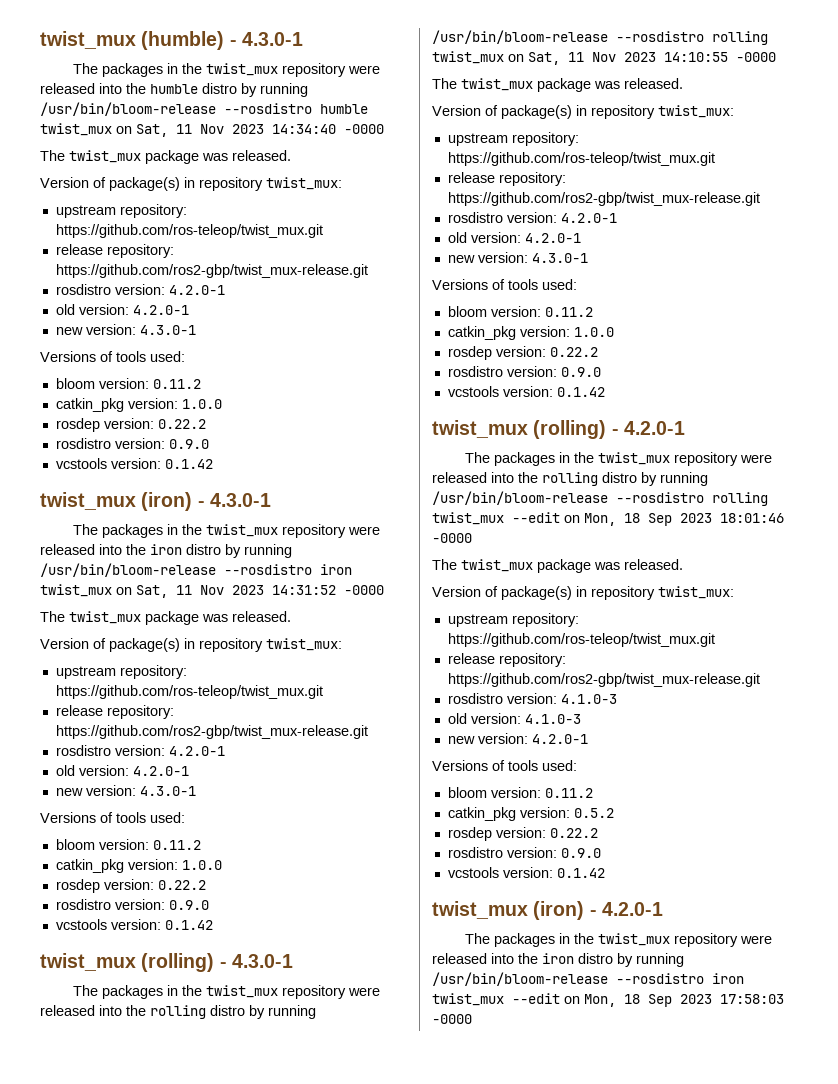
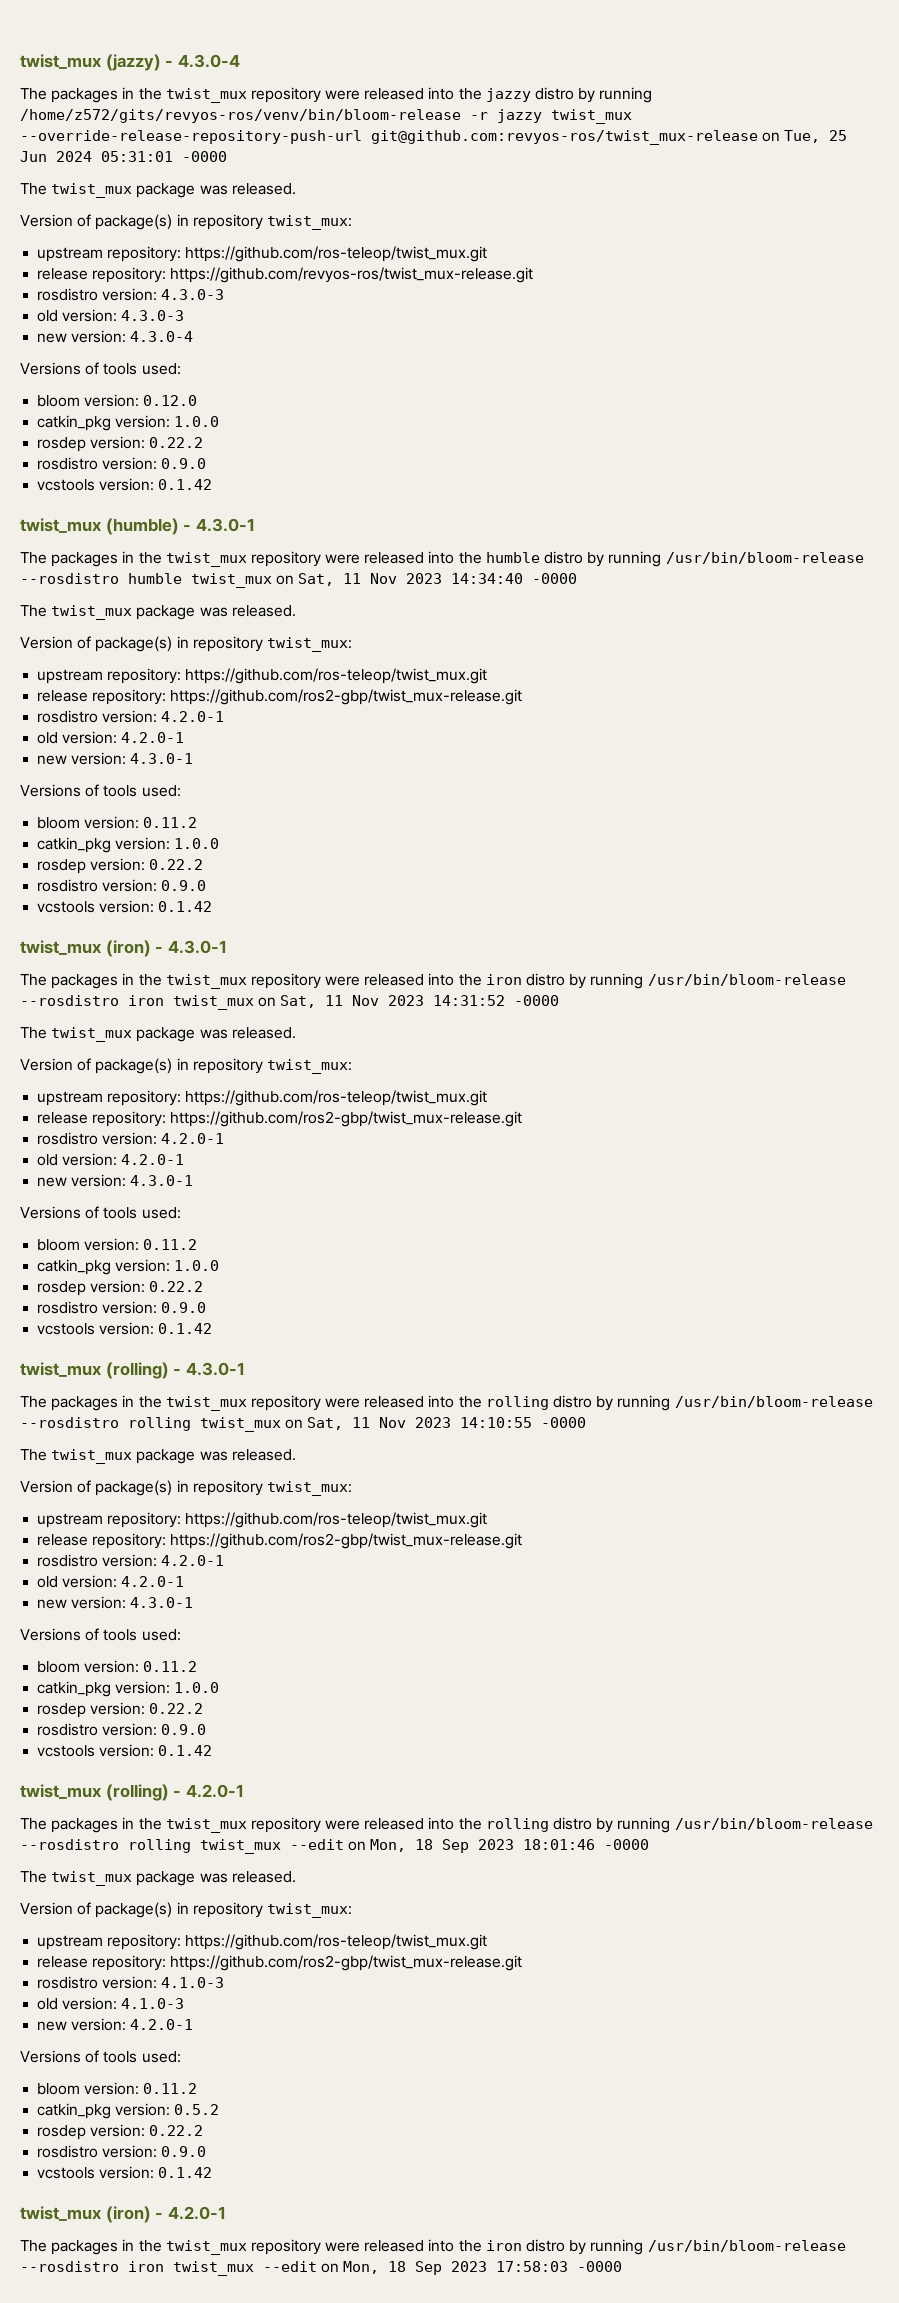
[40,31,136,49] twist_mux -> [20,54,240,71] [20,87,653,103] [20,109,632,124] [20,130,848,145] [20,151,227,162] [20,183,296,198] [20,214,352,230] [37,246,488,262] [37,267,534,283] [37,288,225,301] [37,309,185,322] [37,330,194,343] [20,362,181,375] [37,394,198,407] [37,415,220,431] [37,436,204,452] [37,457,207,470] [37,478,213,491] [20,518,101,533] twist_mux (jazzy) - 4.3.0-4 // The packages in the twist_mux repository were released into the jazzy distro by running /home/z572/gits/revyos-ros/venv/bin/bloom-release -r jazzy twist_mux --override-release-repository-push-url git@github.com:revyos-ros/twist_mux-release on Tue, 25 Jun 2024 05:31:01 -0000 // The twist_mux package was released. // Version of package(s) in repository twist_mux: // upstream repository: https://github.com/ros-teleop/twist_mux.git // release repository: https://github.com/revyos-ros/twist_mux-release.git // rosdistro version: 4.3.0-3 // old version: 4.3.0-3 // new version: 4.3.0-4 // Versions of tools used: // bloom version: 0.12.0 // catkin_pkg version: 1.0.0 // rosdep version: 0.22.2 // rosdistro version: 0.9.0 // vcstools version: 0.1.42 // twist_mux

